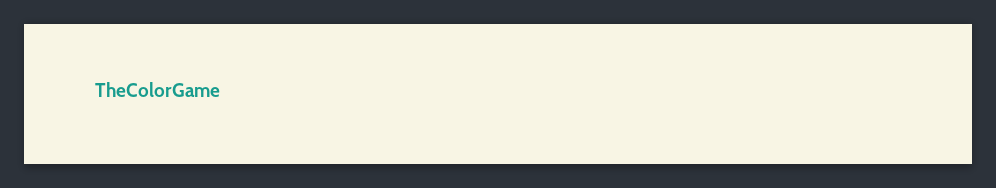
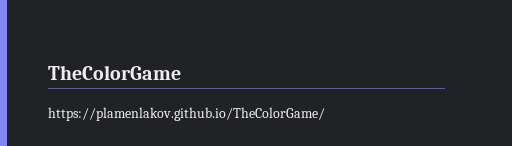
(220, 89) none -> [48,107,325,121] // https://plamenlakov.github.io/TheColorGame/

